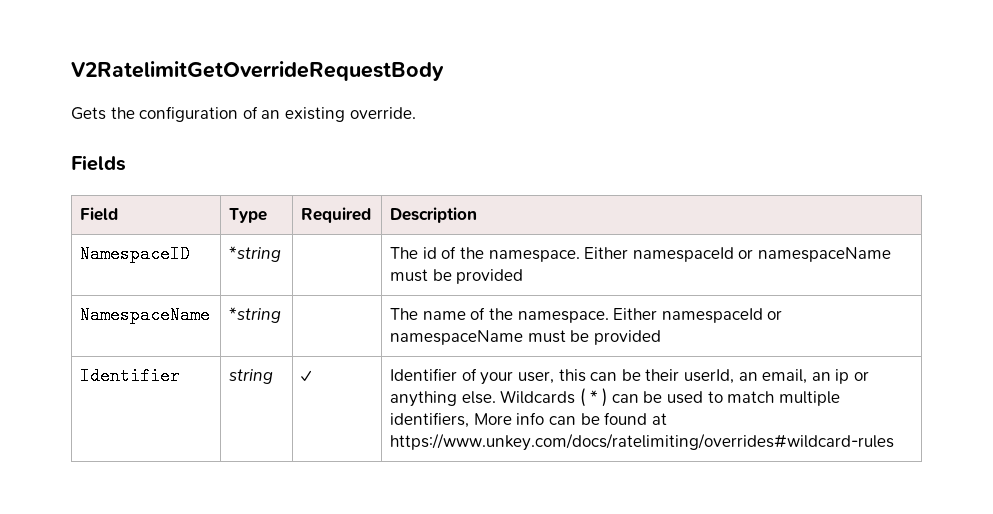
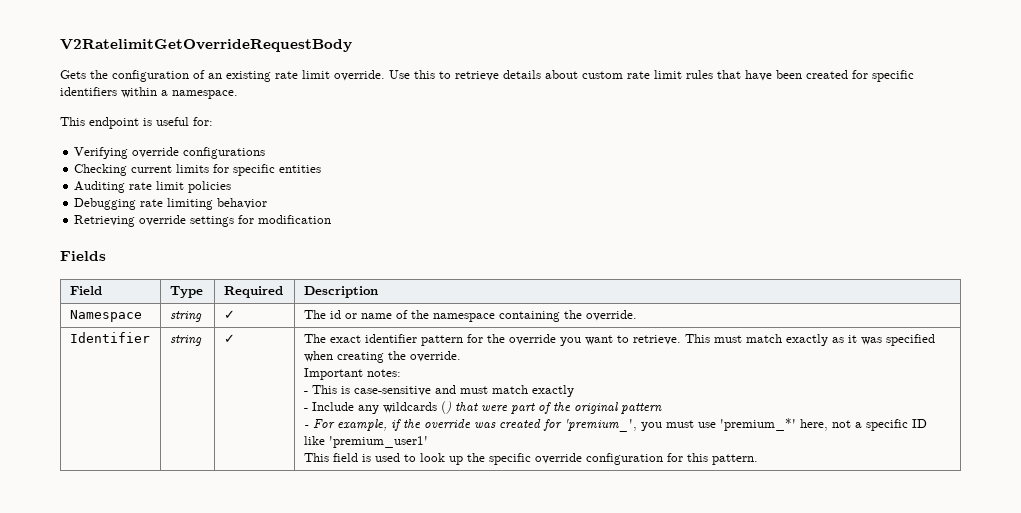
[349,107,416,119] override. -> [275,70,914,82] [60,87,238,99] [60,117,213,129] [74,147,266,159] [74,164,322,176] [74,181,232,193] [74,198,268,210] [74,215,332,227] rate limit override. Use this to retrieve details about custom rate limit rules that have been created for specific identifiers within a namespace. // This endpoint is useful for: // Verifying override configurations // Checking current limits for specific entities // Auditing rate limit policies // Debugging rate limiting behavior // Retrieving override settings for modification
[80,245,191,263] [229,246,282,262] NamespaceID | *string | -> [69,310,142,322] [169,311,202,322] [223,310,235,319] Namespace | string | ✓
[441,246,891,262] [390,269,524,284] [80,306,211,324] [229,307,282,323] [390,307,783,323] [390,330,662,345] [80,367,181,385] [229,369,274,384] [301,370,313,382] [390,368,869,385] [390,388,840,407] [390,412,667,428] [390,433,895,451] of the namespace. Either namespaceId or namespaceName must be provided // NamespaceName | *string | | The name of the namespace. Either namespaceId or namespaceName must be provided // Identifier | string | ✓ | Identifier of your user, this can be their userId, an email, an ip or anything else. Wildcards ( * ) can be used to match multiple identifiers, More info can be found at https://www.unkey.com/docs/ratelimiting/overrides#wildcard-rules -> [344,310,637,322] [69,332,150,343] [169,335,202,346] [223,334,235,343] [303,334,935,346] [303,351,461,363] [303,368,401,380] [303,385,574,397] [303,401,662,414] [303,418,927,432] [303,436,428,448] [303,453,758,465] or name of the namespace containing the override. // Identifier | string | ✓ | The exact identifier pattern for the override you want to retrieve. This must match exactly as it was specified when creating the override. // Important notes: // - This is case-sensitive and must match exactly // - Include any wildcards () that were part of the original pattern // - For example, if the override was created for 'premium_', you must use 'premium_*' here, not a specific ID like 'premium_user1' // This field is used to look up the specific override configuration for this pattern.

